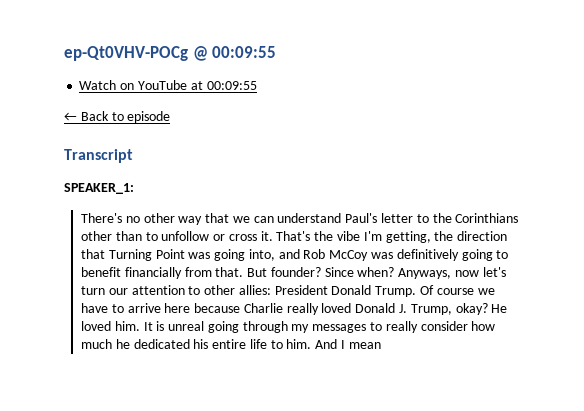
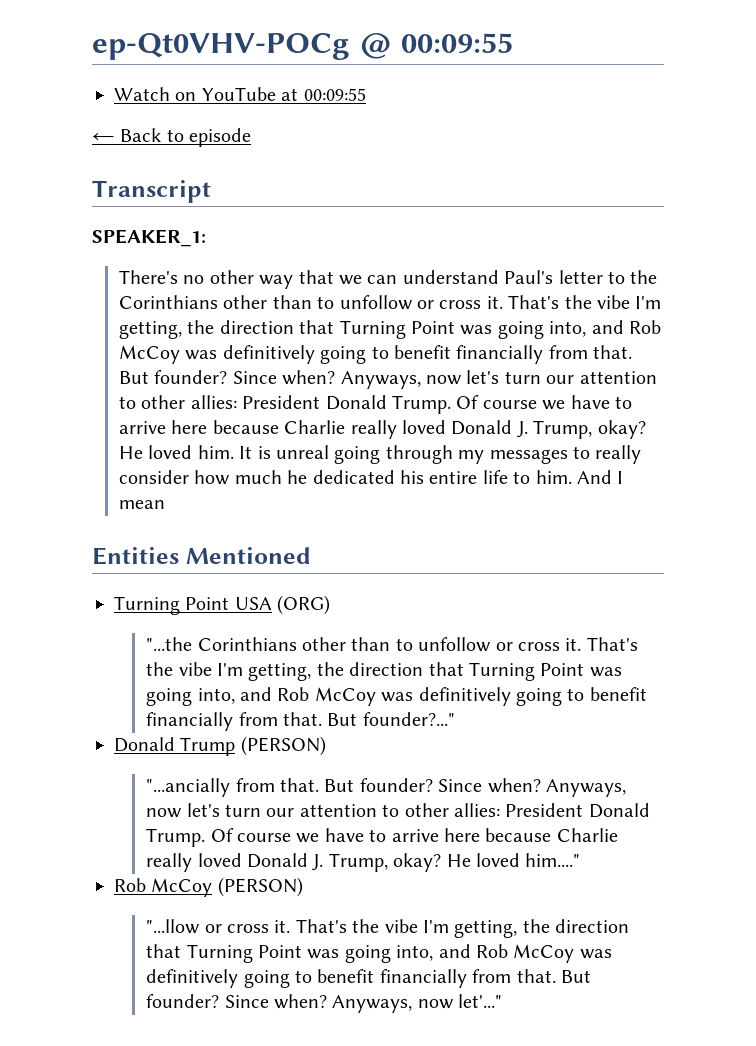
(381, 345) none -> [92,547,311,565] [114,595,331,615] [146,637,638,652] [146,662,622,681] [146,687,647,706] [146,712,455,731] [114,736,326,756] [146,778,626,797] [146,803,650,818] [146,828,618,847] [146,853,581,872] [114,877,303,897] [146,919,630,938] [146,944,612,963] [146,969,591,988] [146,994,503,1013] // Entities Mentioned // Turning Point USA (ORG) // "...the Corinthians other than to unfollow or cross it. That's the vibe I'm getting, the direction that Turning Point was going into, and Rob McCoy was definitively going to benefit financially from that. But founder?..." // Donald Trump (PERSON) // "...ancially from that. But founder? Since when? Anyways, now let's turn our attention to other allies: President Donald Trump. Of course we have to arrive here because Charlie really loved Donald J. Trump, okay? He loved him...." // Rob McCoy (PERSON) // "...llow or cross it. That's the vibe I'm getting, the direction that Turning Point was going into, and Rob McCoy was definitively going to benefit financially from that. But founder? Since when? Anyways, now let'..."

